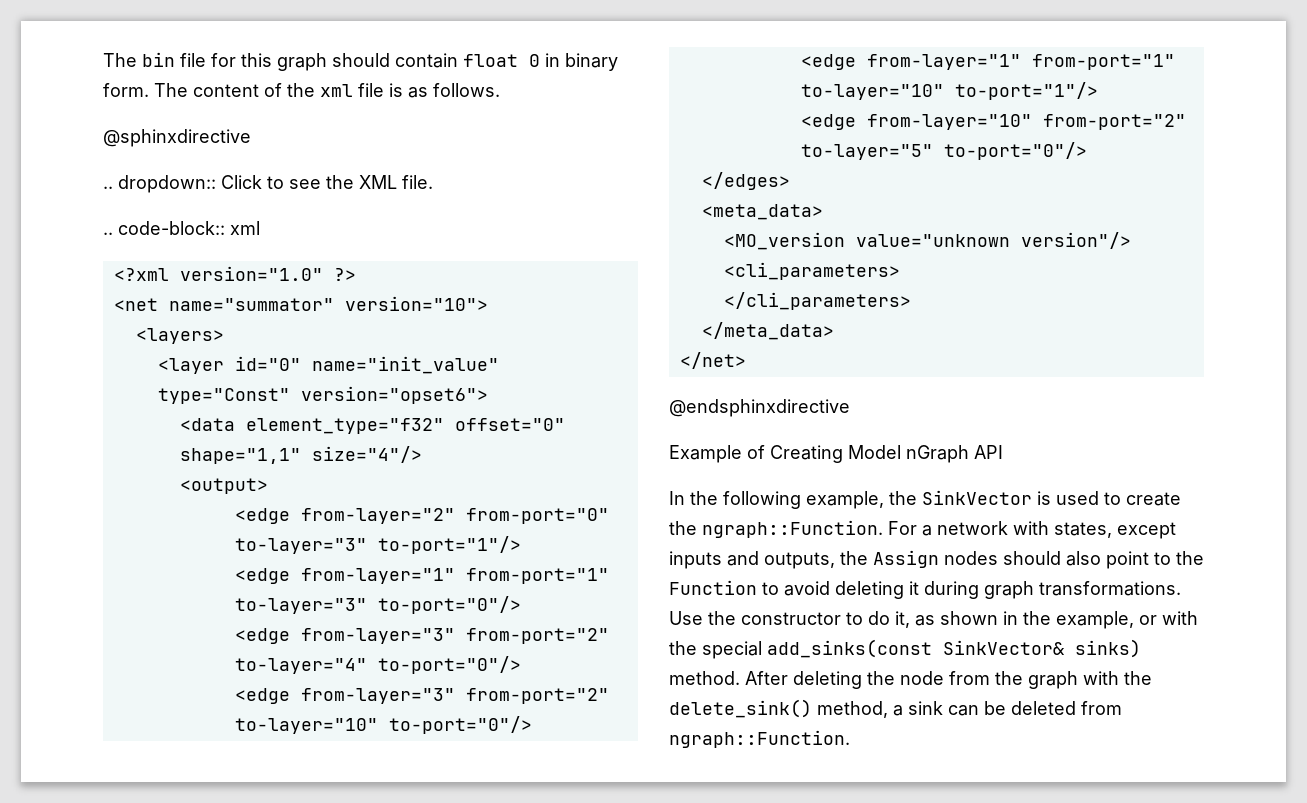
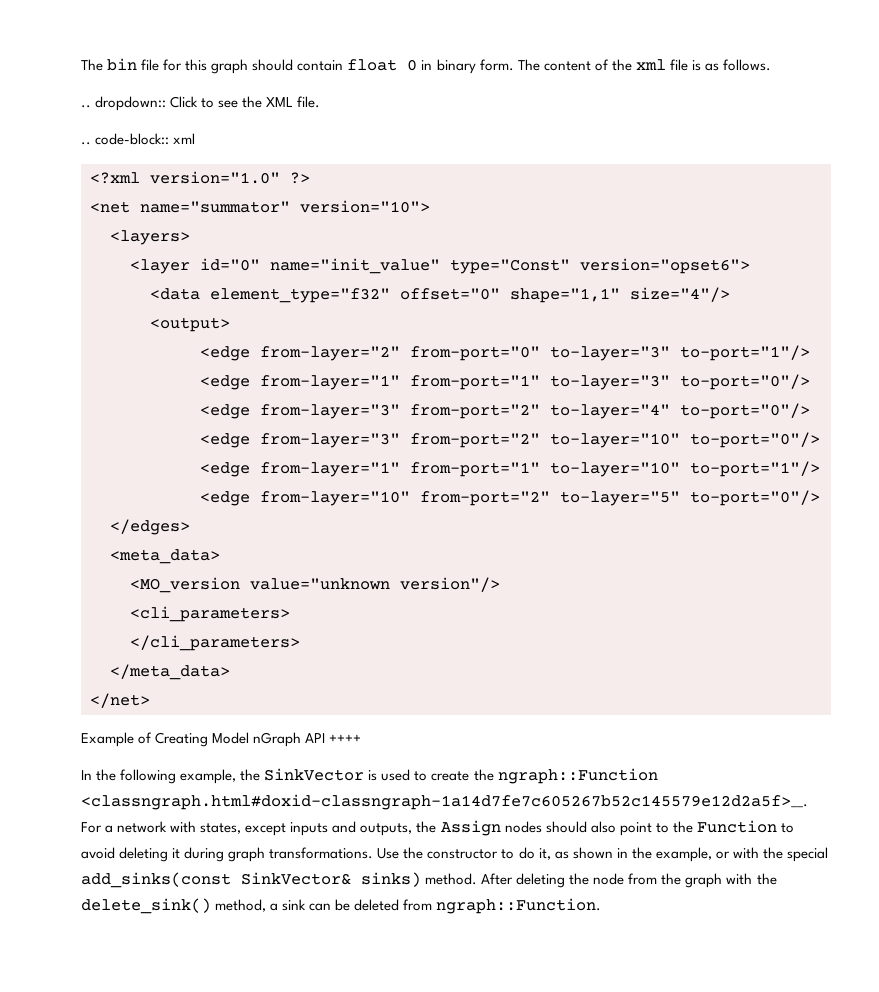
[103,129,251,147] // @sphinxdirective -> (771, 65) none
[669,399,850,417] // @endsphinxdirective -> (150, 700) none
(1003, 452) none -> [329,734,362,743] ++++
[702,520,883,538] ngraph::Function. -> [497,768,658,784] [81,794,808,810] ngraph::Function <classngraph.html#doxid-classngraph-1a14d7fe7c605267b52c145579e12d2a5f>__.

